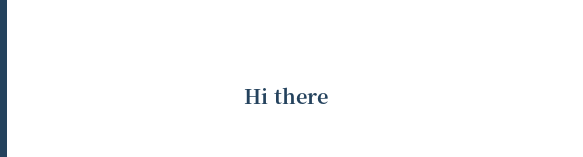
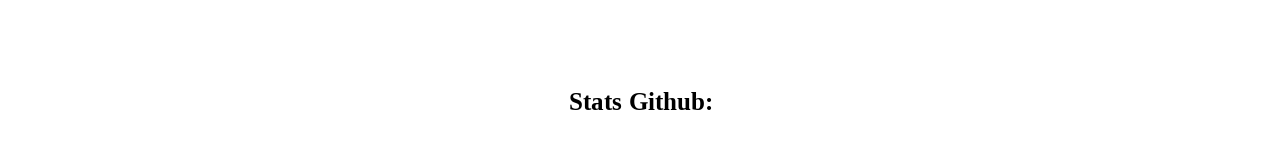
[244,87,328,104] Hi there -> [569,92,713,110] Stats Github:

